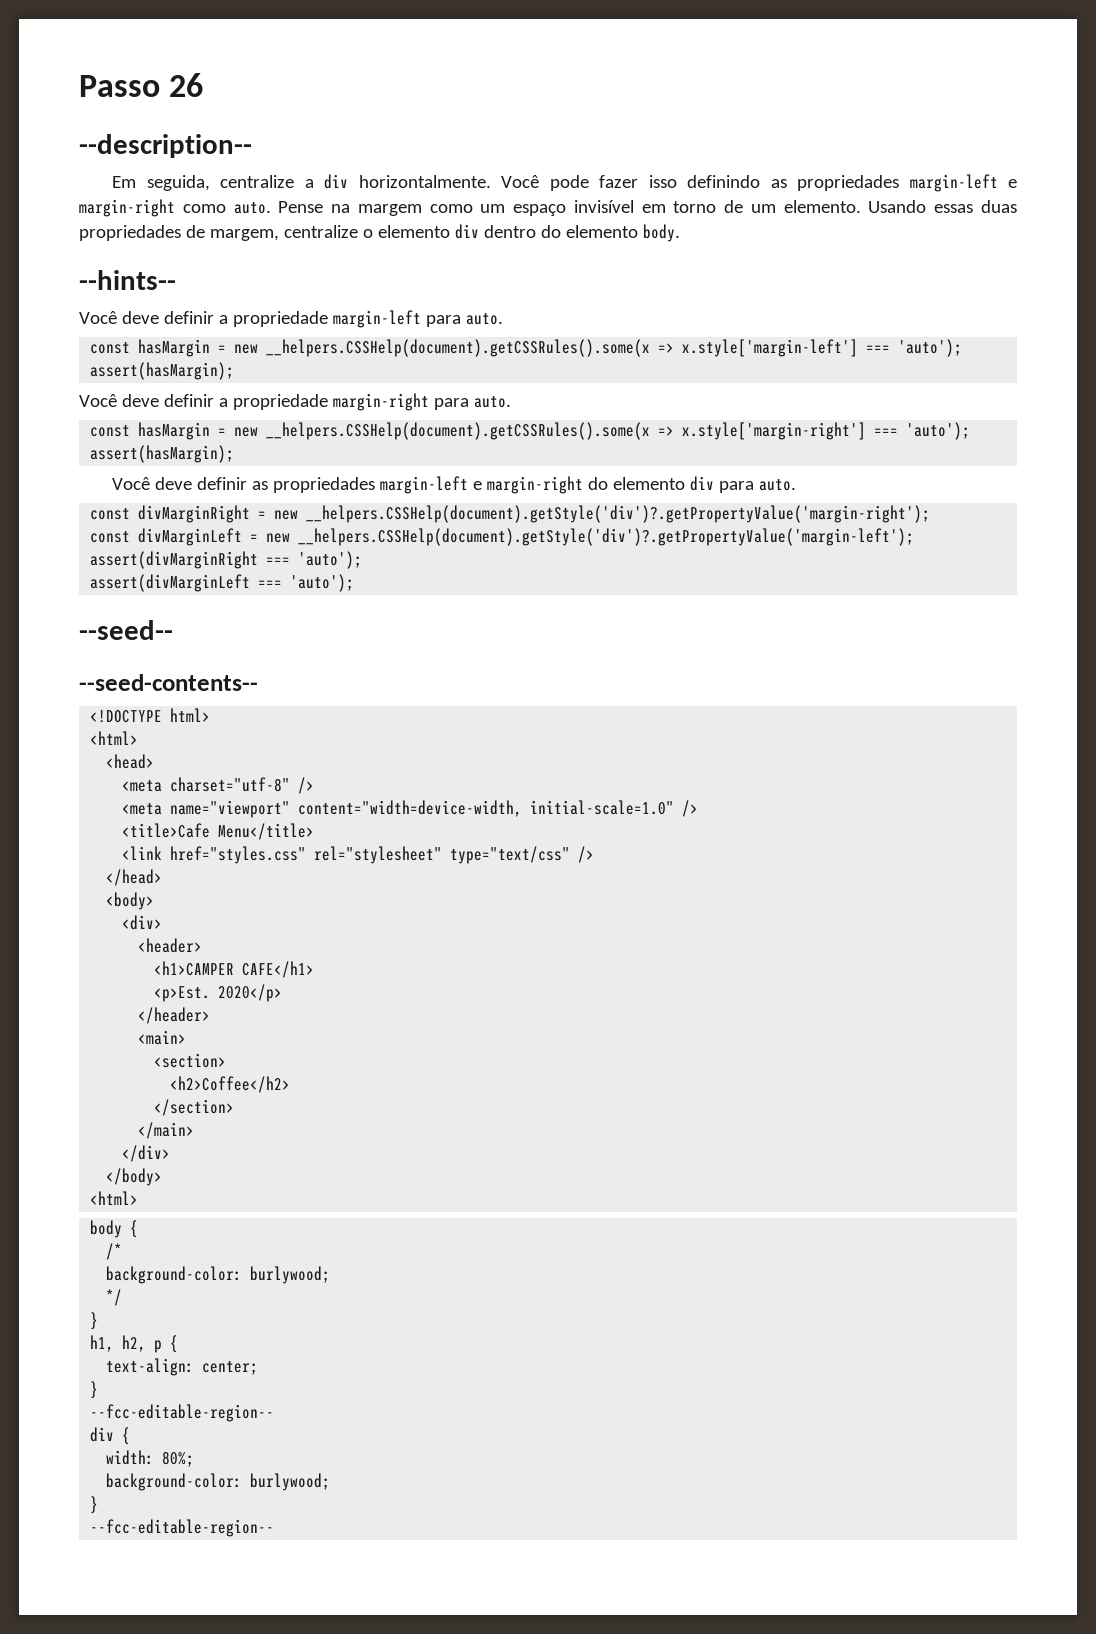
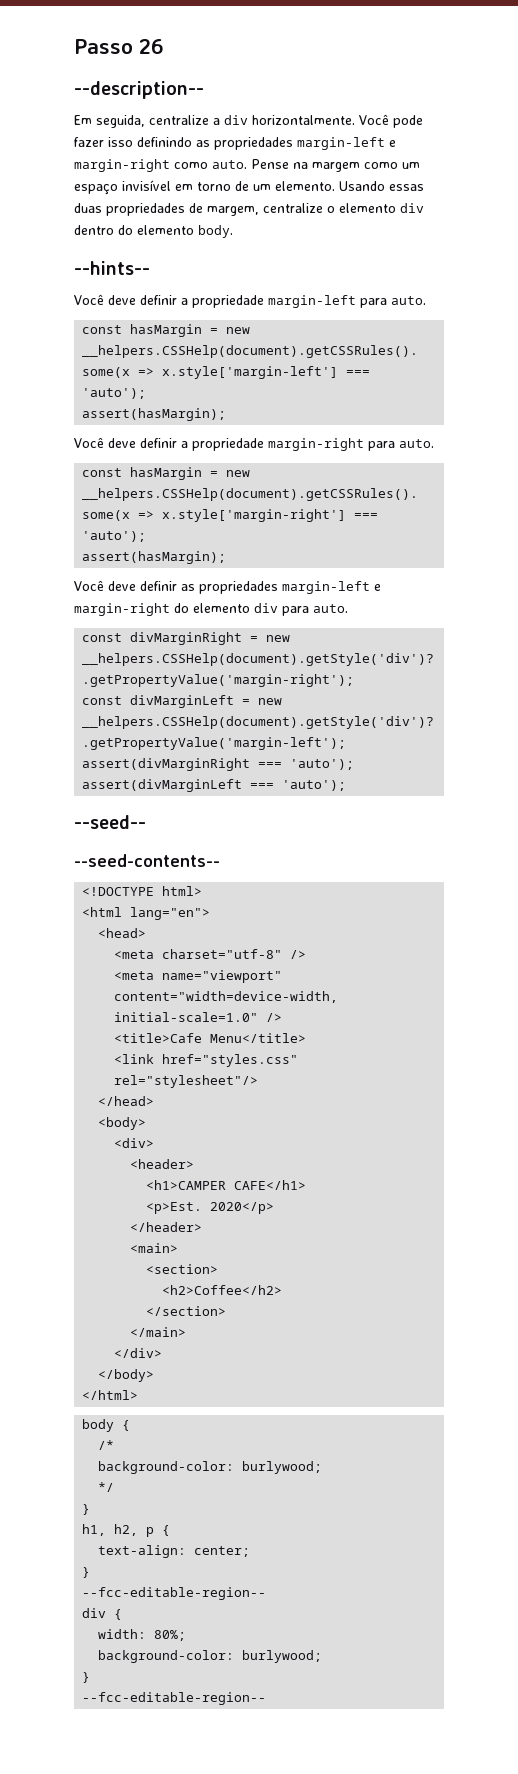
[90,731,139,745] <html> -> [82,907,211,920] <html lang="en">
[314,846,595,864] rel="stylesheet" type="text/css" /> -> [114,1075,259,1088] rel="stylesheet"/>
[90,1191,139,1205] <html> -> [82,1390,139,1400] </html>

